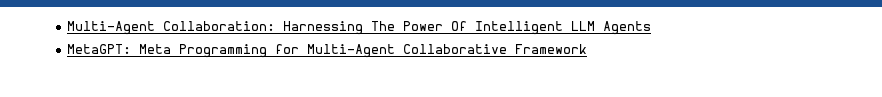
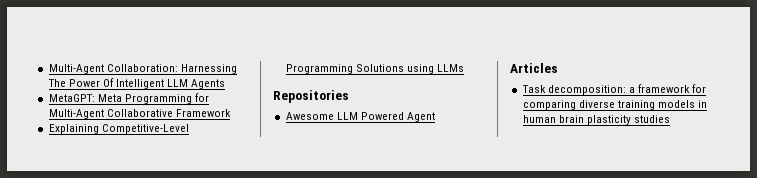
(588, 49) none -> [48,124,189,134] [285,64,464,74] [273,90,349,103] [285,112,435,122] [510,63,558,73] [521,84,707,95] [522,100,708,110] [522,115,670,125] // Explaining Competitive-Level Programming Solutions using LLMs // Repositories // Awesome LLM Powered Agent // Articles // Task decomposition: a framework for comparing diverse training models in human brain plasticity studies

